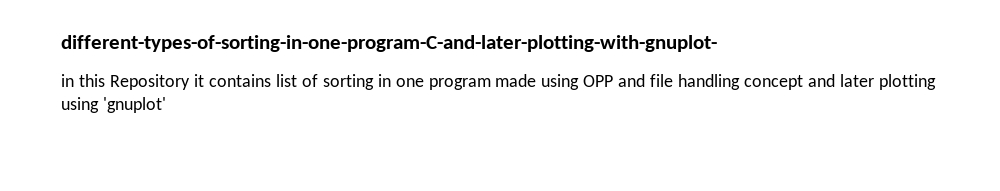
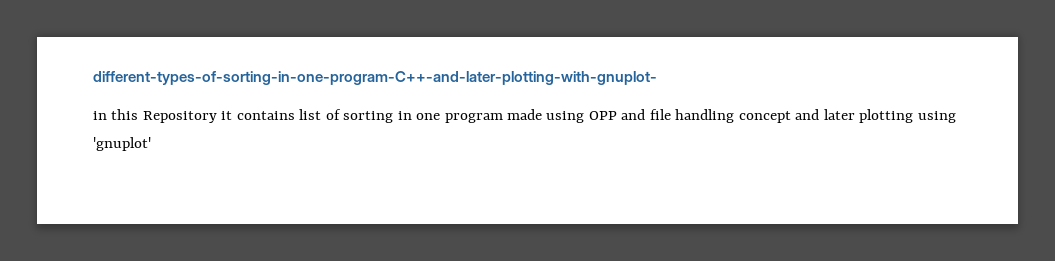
[61,35,717,52] different-types-of-sorting-in-one-program-C-and-later-plotting-with-gnuplot- -> [93,71,657,85] different-types-of-sorting-in-one-program-C++-and-later-plotting-with-gnuplot-

